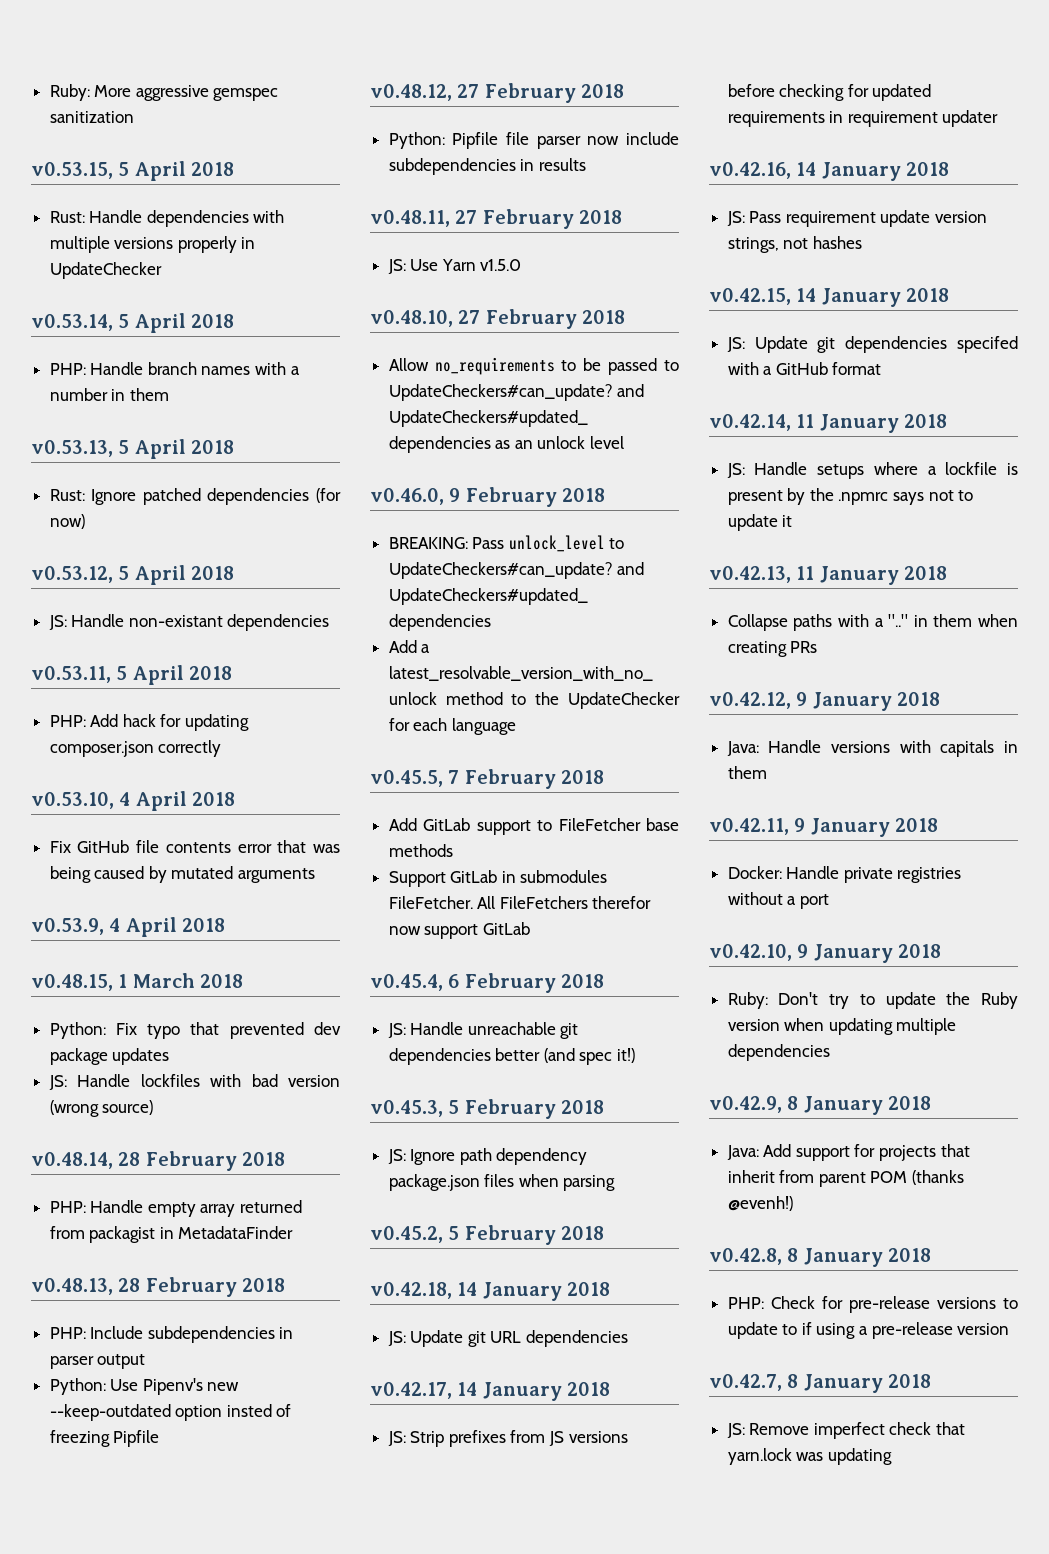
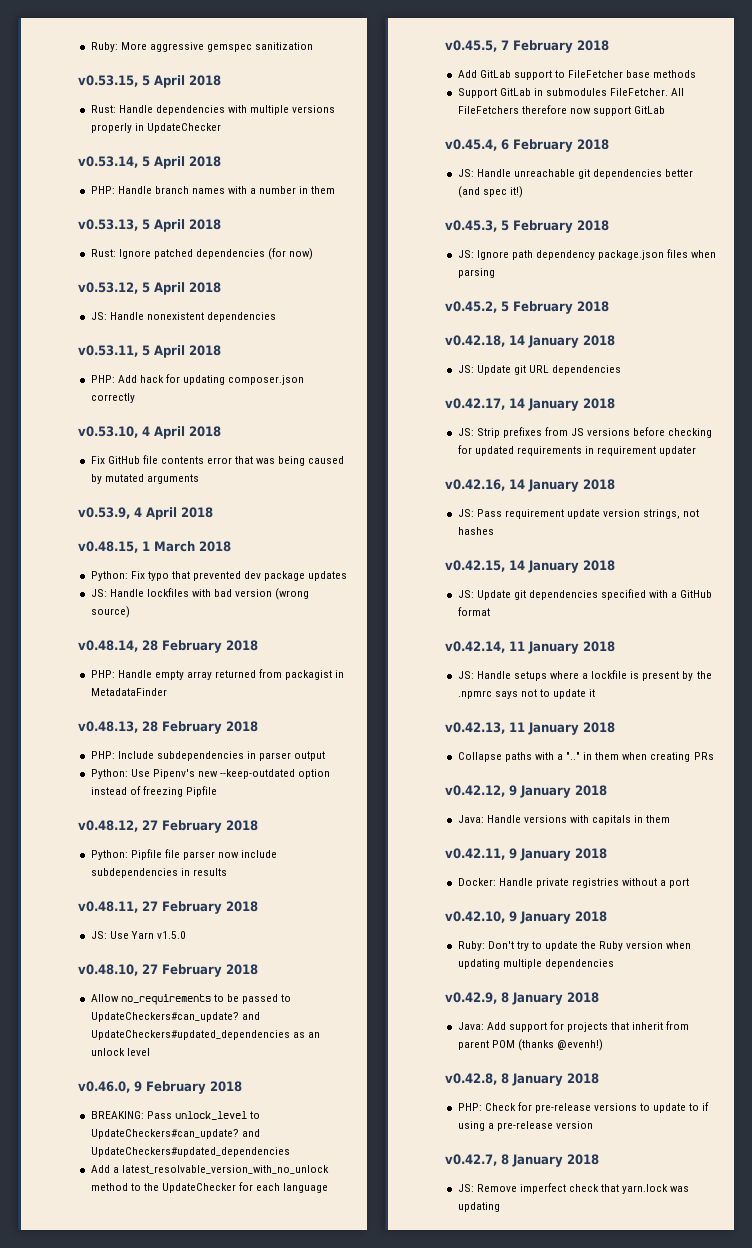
[128,615,223,627] non-existant -> [146,312,204,320] nonexistent
[226,1404,272,1417] insted -> [90,787,127,795] instead
[592,896,652,909] therefor -> [521,105,567,114] therefore
[957,336,1018,353] specifed -> [601,589,647,600] specified

